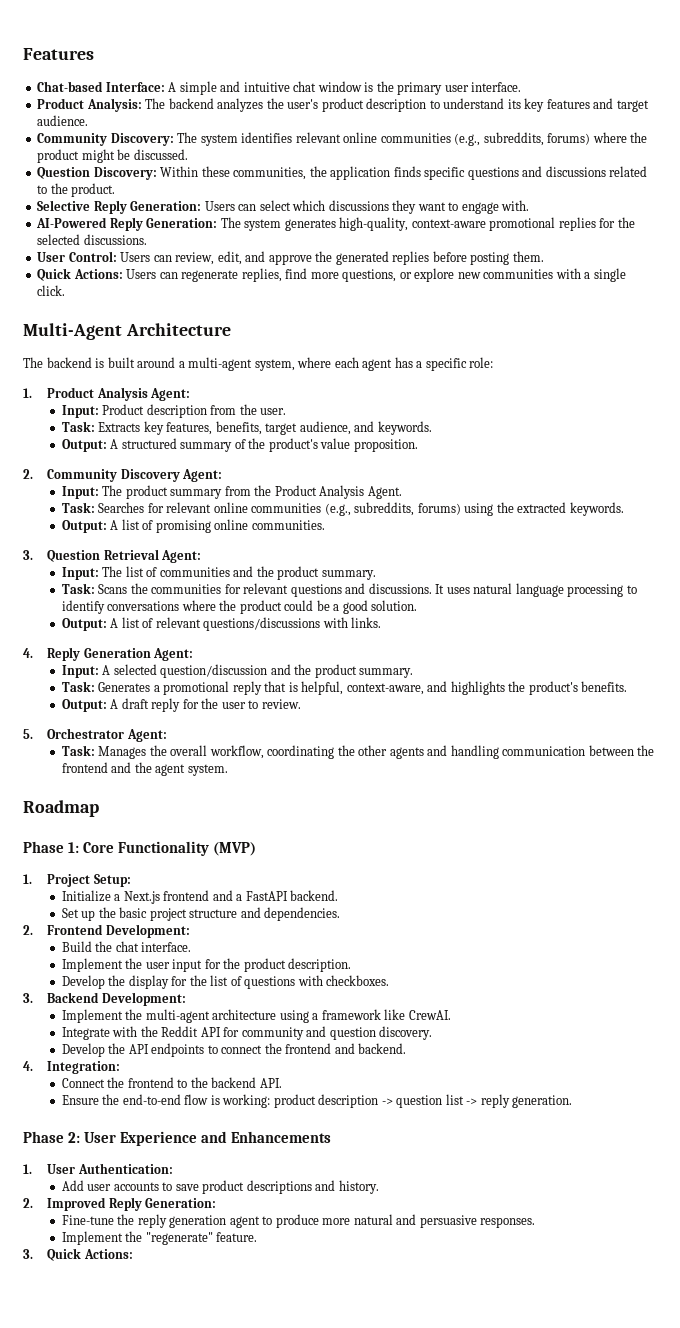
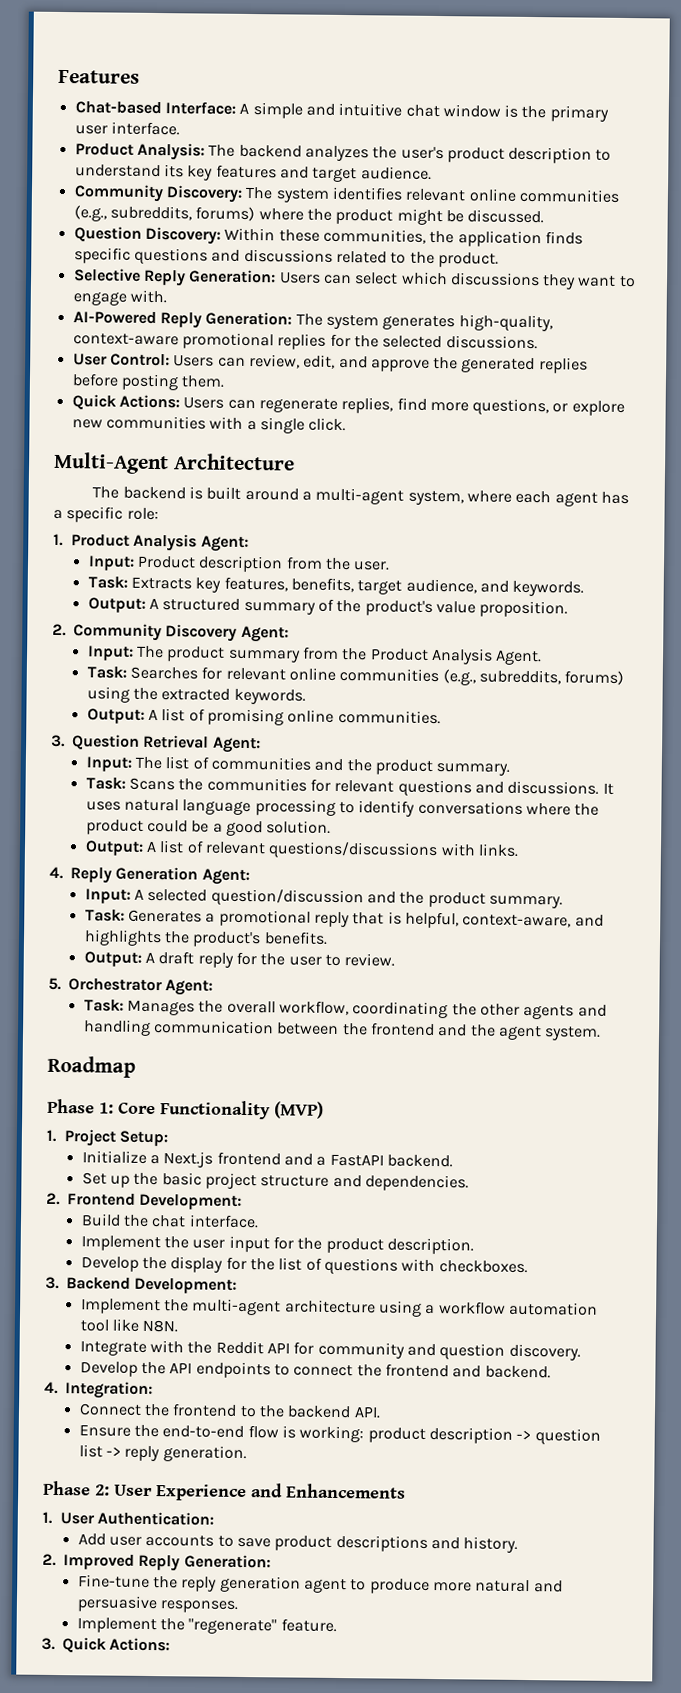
[321,1009,451,1020] framework like CrewAI. -> [438,1301,598,1316] [79,1318,179,1333] workflow automation tool like N8N.

